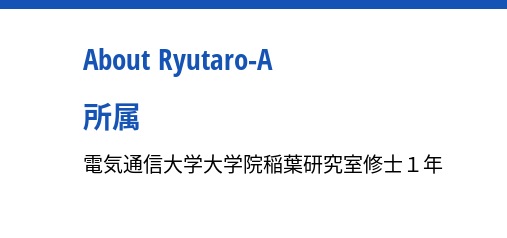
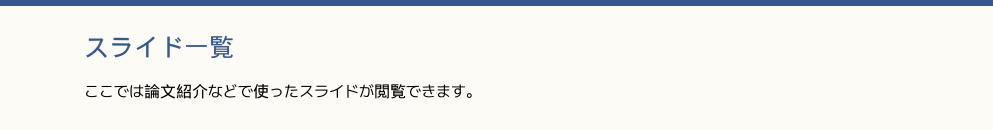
[83,48,273,77] [83,102,141,131] [83,154,443,174] About Ryutaro-A // 所属 // 電気通信大学大学院稲葉研究室修士１年 -> [84,35,234,59] [84,83,481,99] スライド一覧 // ここでは論文紹介などで使ったスライドが閲覧できます。

